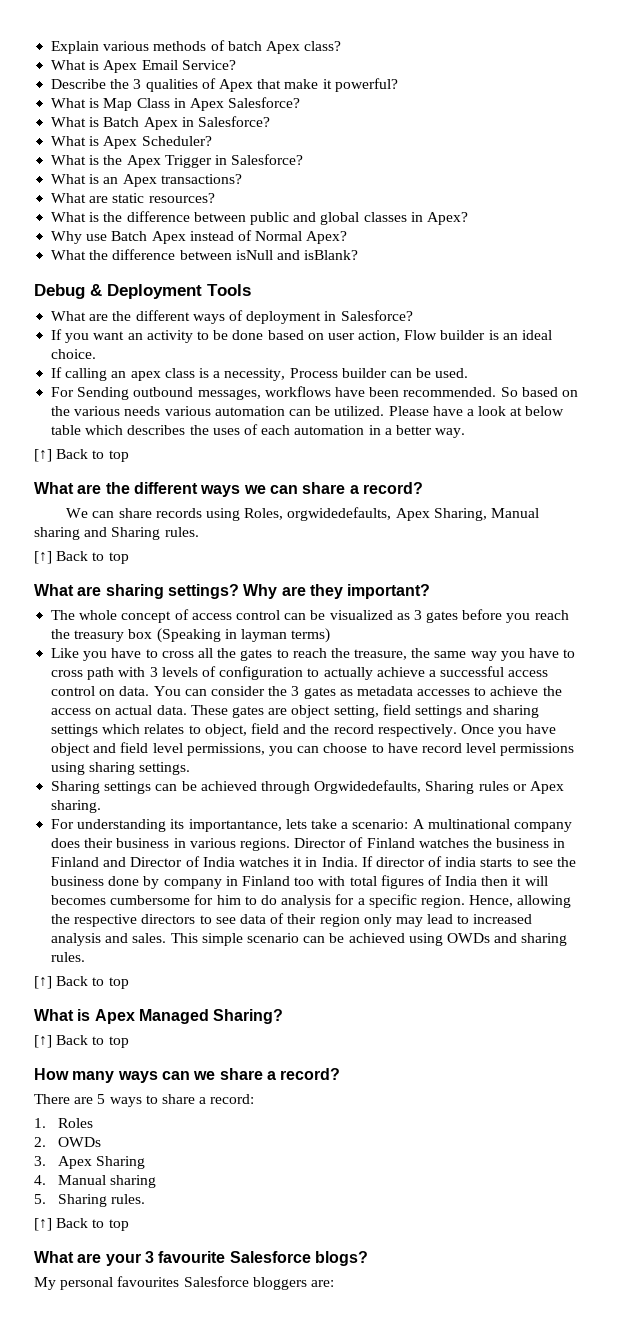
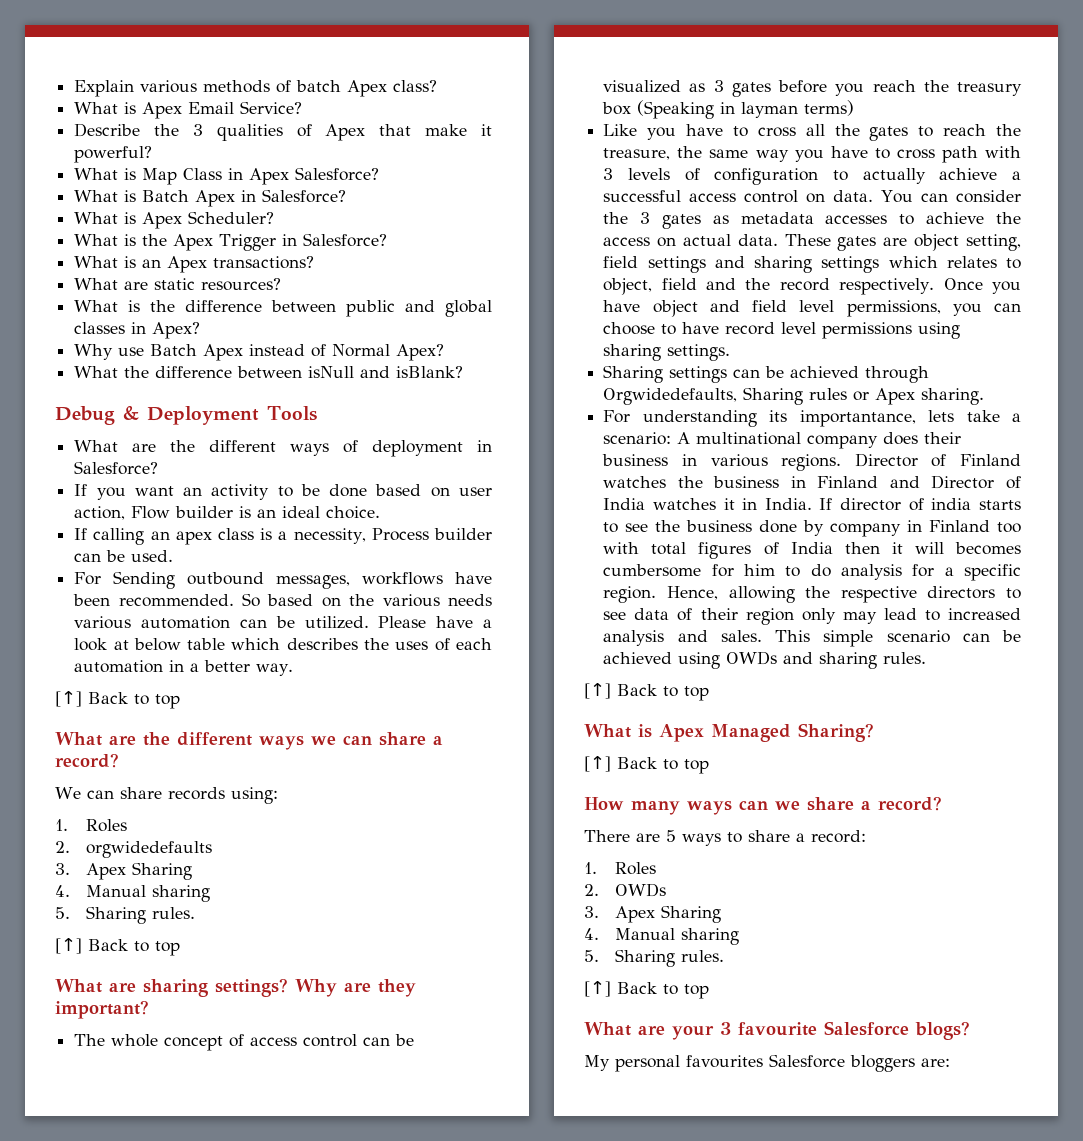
[205,507,539,521] [34,527,108,540] using Roles, orgwidedefaults, Apex Sharing, Manual sharing and -> [230,787,278,804] [55,819,127,832] [55,841,212,858] [55,862,192,880] [55,885,210,902] [55,907,70,919] using: // 1. Roles // 2. orgwidedefaults // 3. Apex Sharing // 4. Manual sharing // 5.

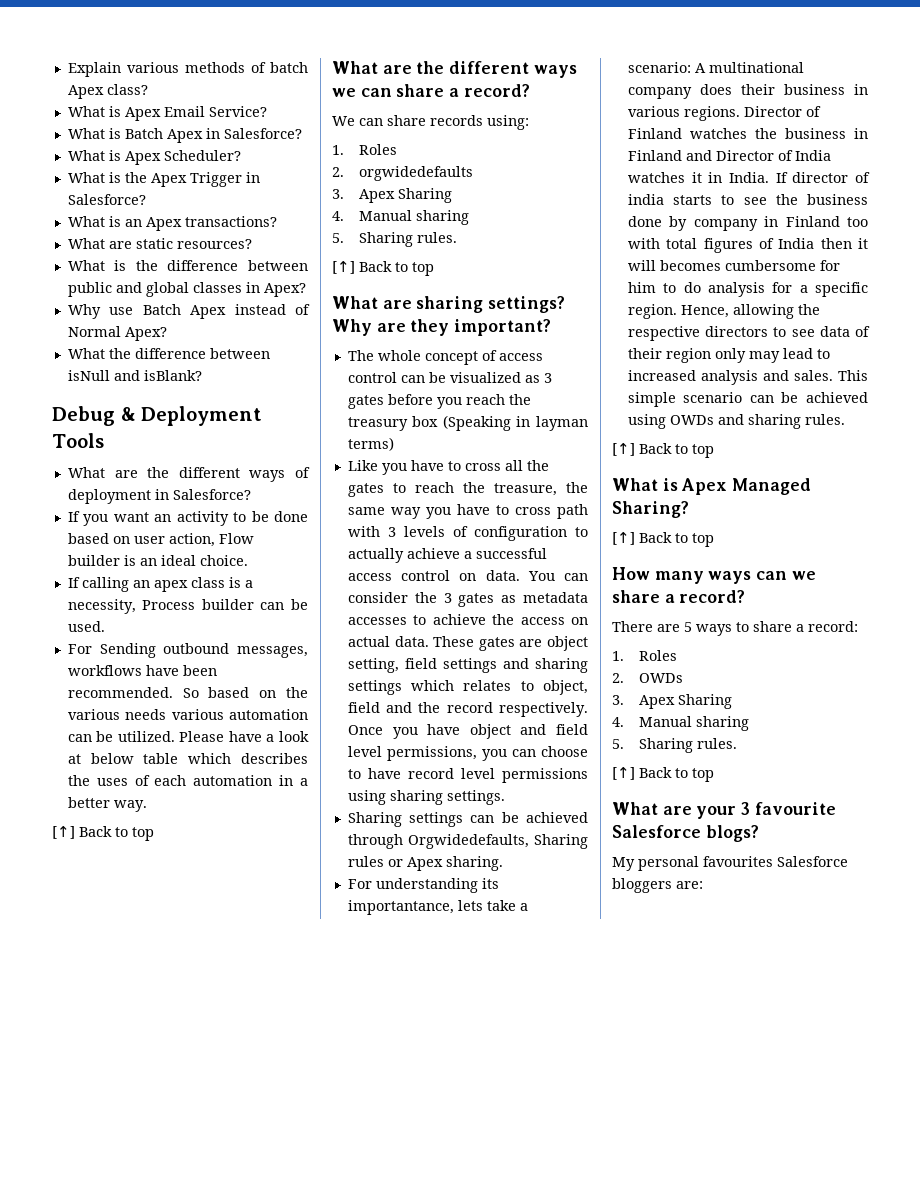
[74,123,492,141] [74,146,153,163] [74,167,380,185] // Describe the 3 qualities of Apex that make it powerful? // What is Map Class in Apex Salesforce? -> (267, 111) none

